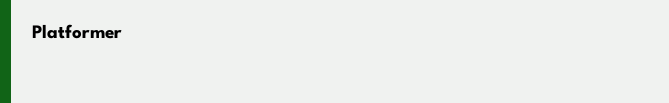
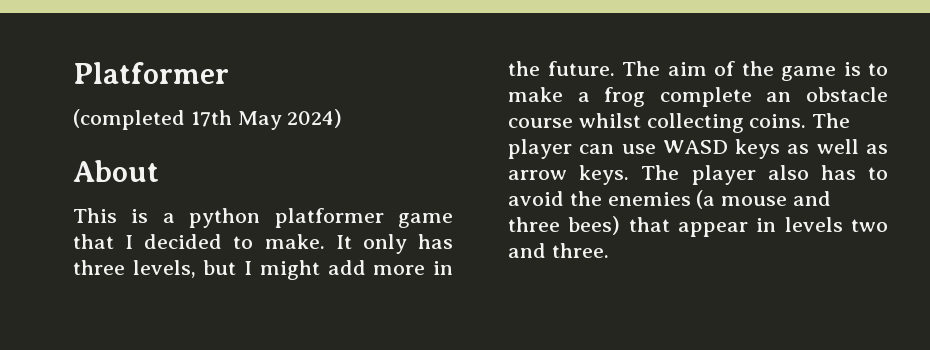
(122, 31) none -> [73,109,343,130] [73,160,159,182] [73,208,453,228] [73,234,454,254] [73,260,454,280] [508,61,888,81] [508,87,888,107] [508,113,851,133] [508,139,888,159] [508,165,888,185] [508,190,832,209] [508,216,888,237] [508,243,609,258] // (completed 17th May 2024) // About // This is a python platformer game that I decided to make. It only has three levels, but I might add more in the future. The aim of the game is to make a frog complete an obstacle course whilst collecting coins. The player can use WASD keys as well as arrow keys. The player also has to avoid the enemies (a mouse and three bees) that appear in levels two and three.

